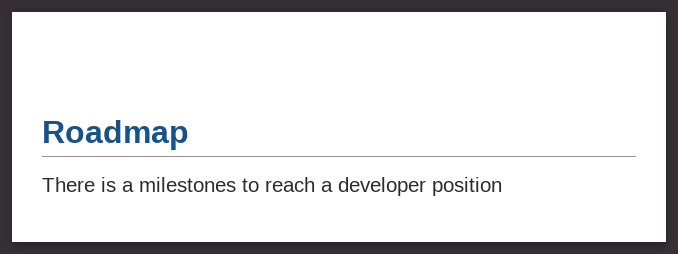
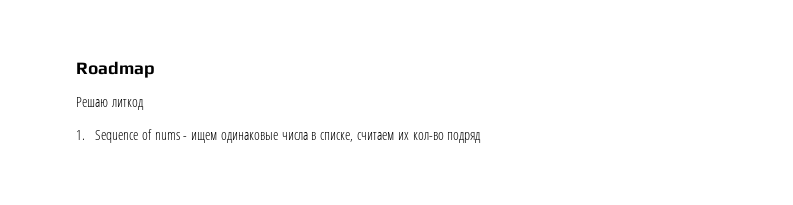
[42,177,502,196] There is a milestones to reach a developer position -> [76,97,144,110] [76,129,482,143] Решаю литкод // 1. Sequence of nums - ищем одинаковые числа в списке, считаем их кол-во подряд

